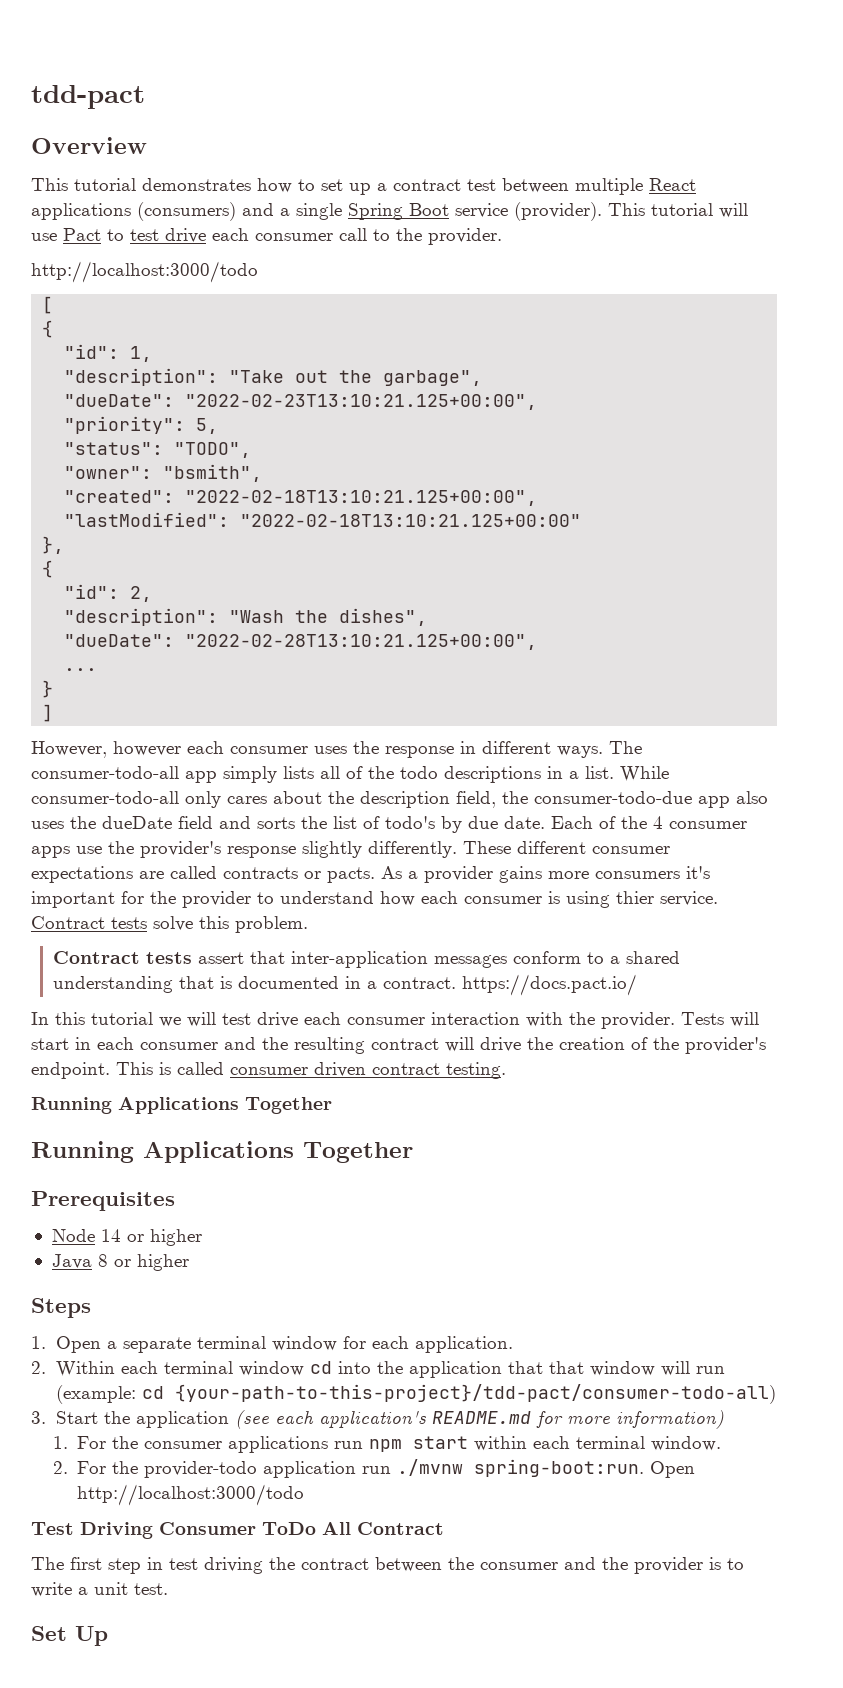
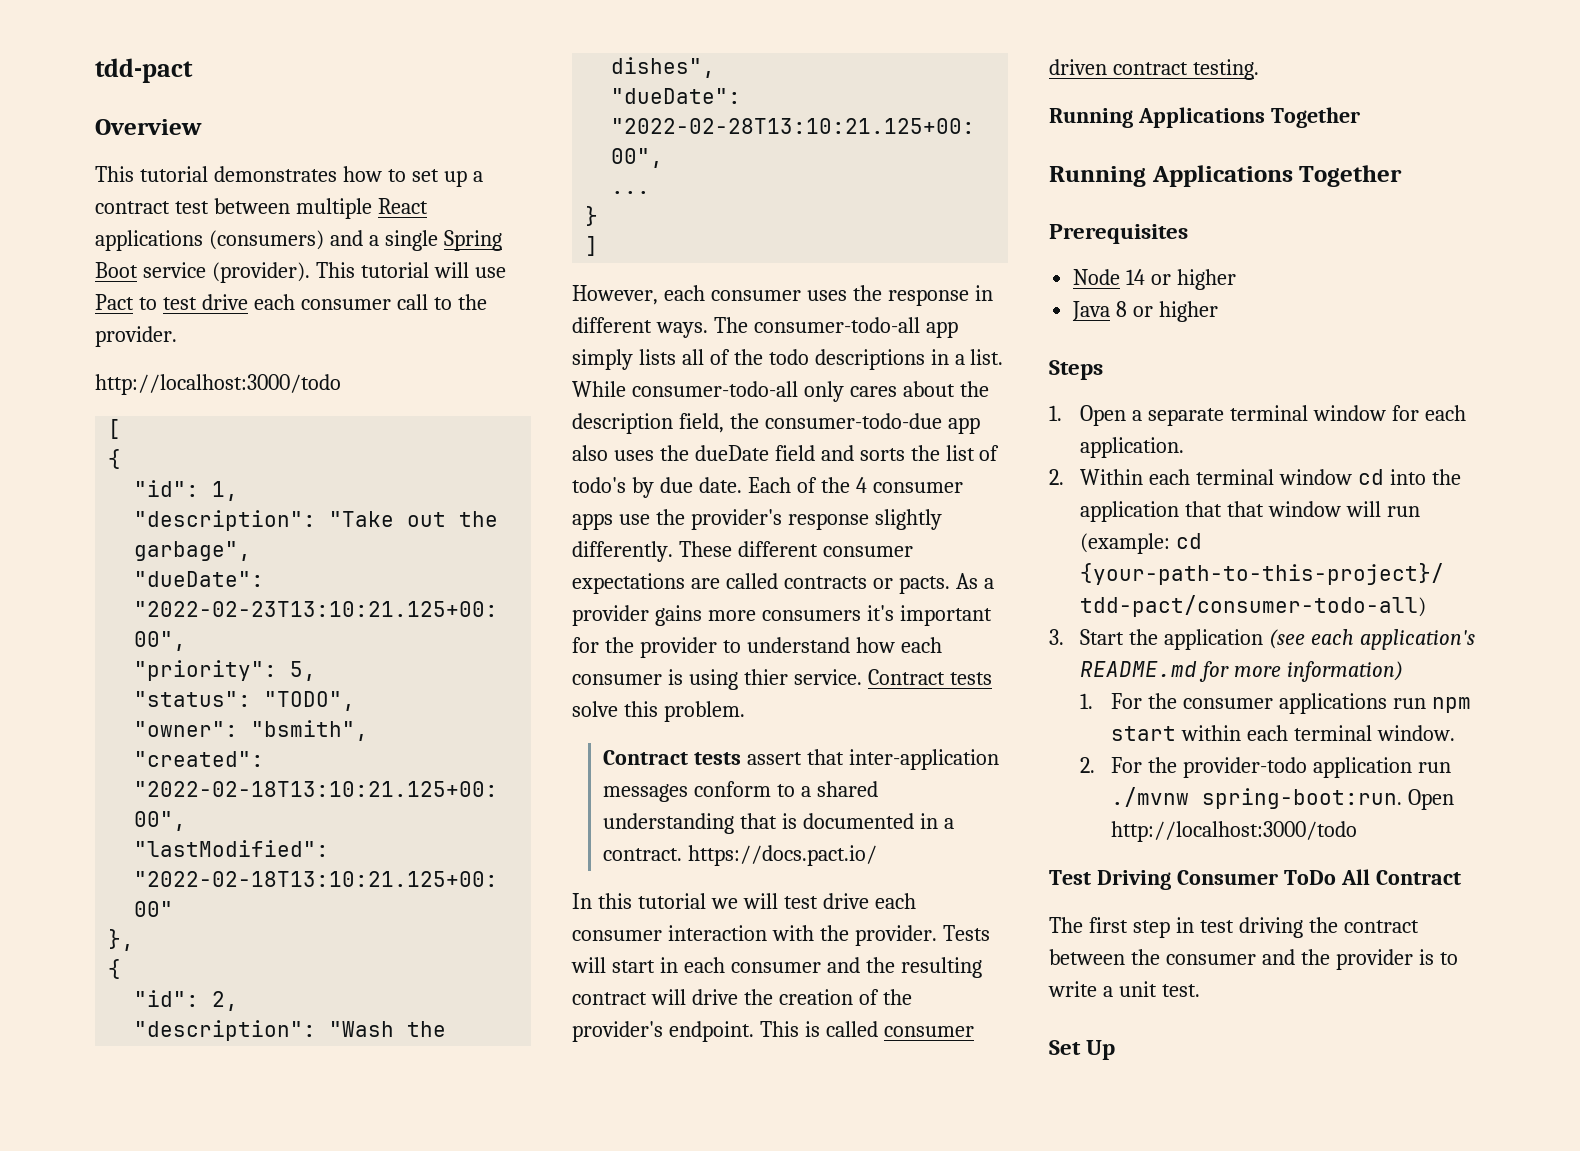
[113,741,181,756] however -> (658, 295) none

